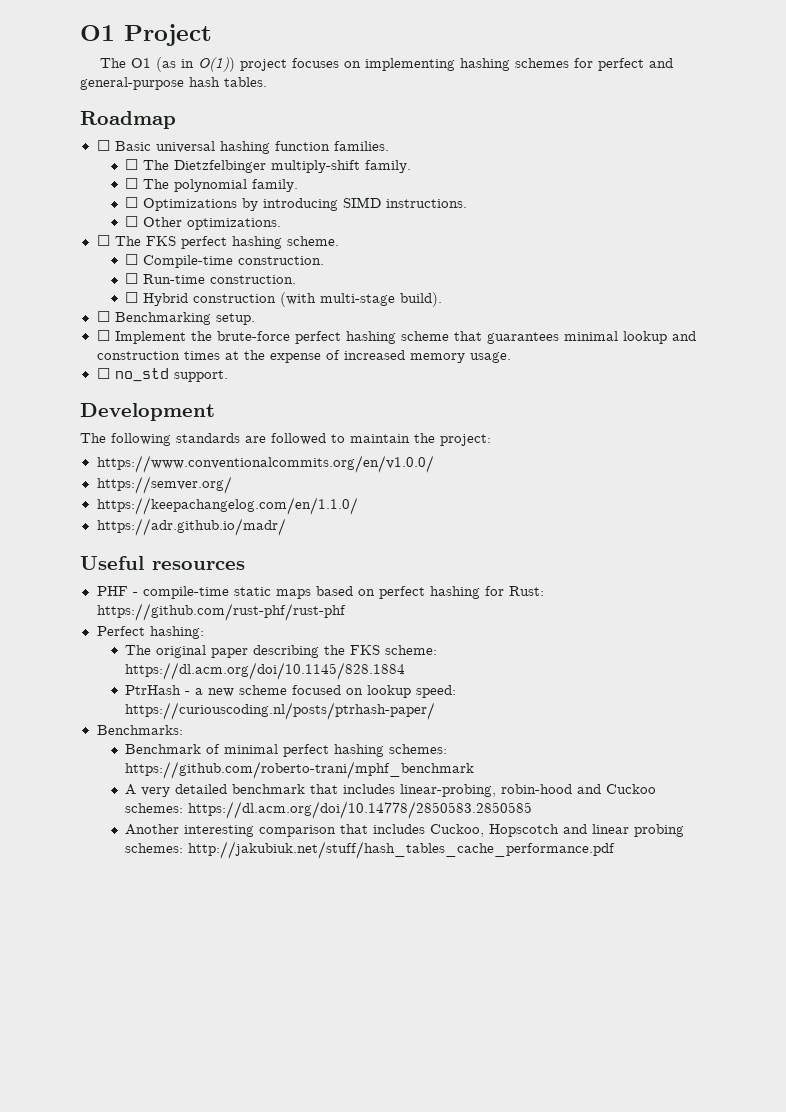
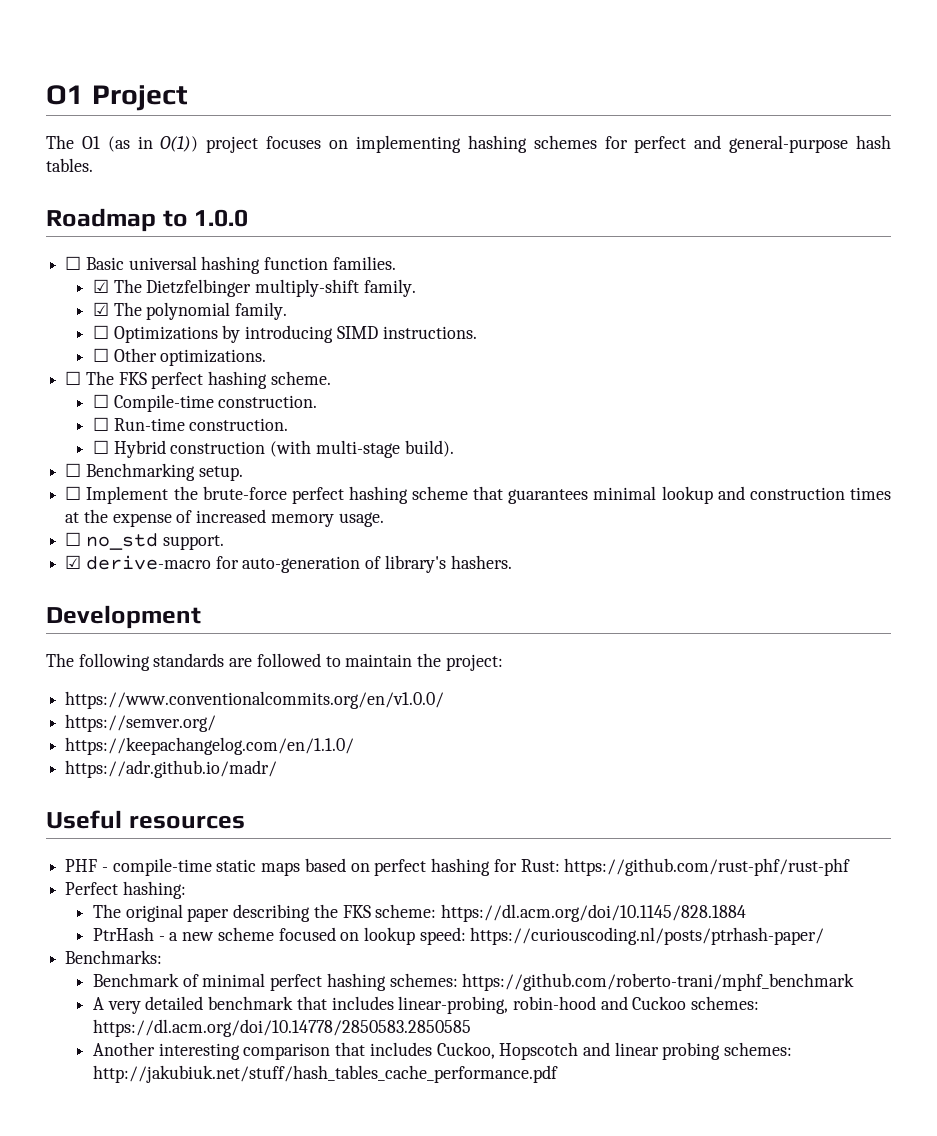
(176, 120) none -> [162,209,249,227] to 1.0.0
[125,159,139,170] ☐ -> [92,279,109,293] ☑
[125,178,139,189] ☐ -> [92,302,109,316] ☑
(228, 376) none -> [65,555,512,573] // ☑ derive-macro for auto-generation of library's hashers.

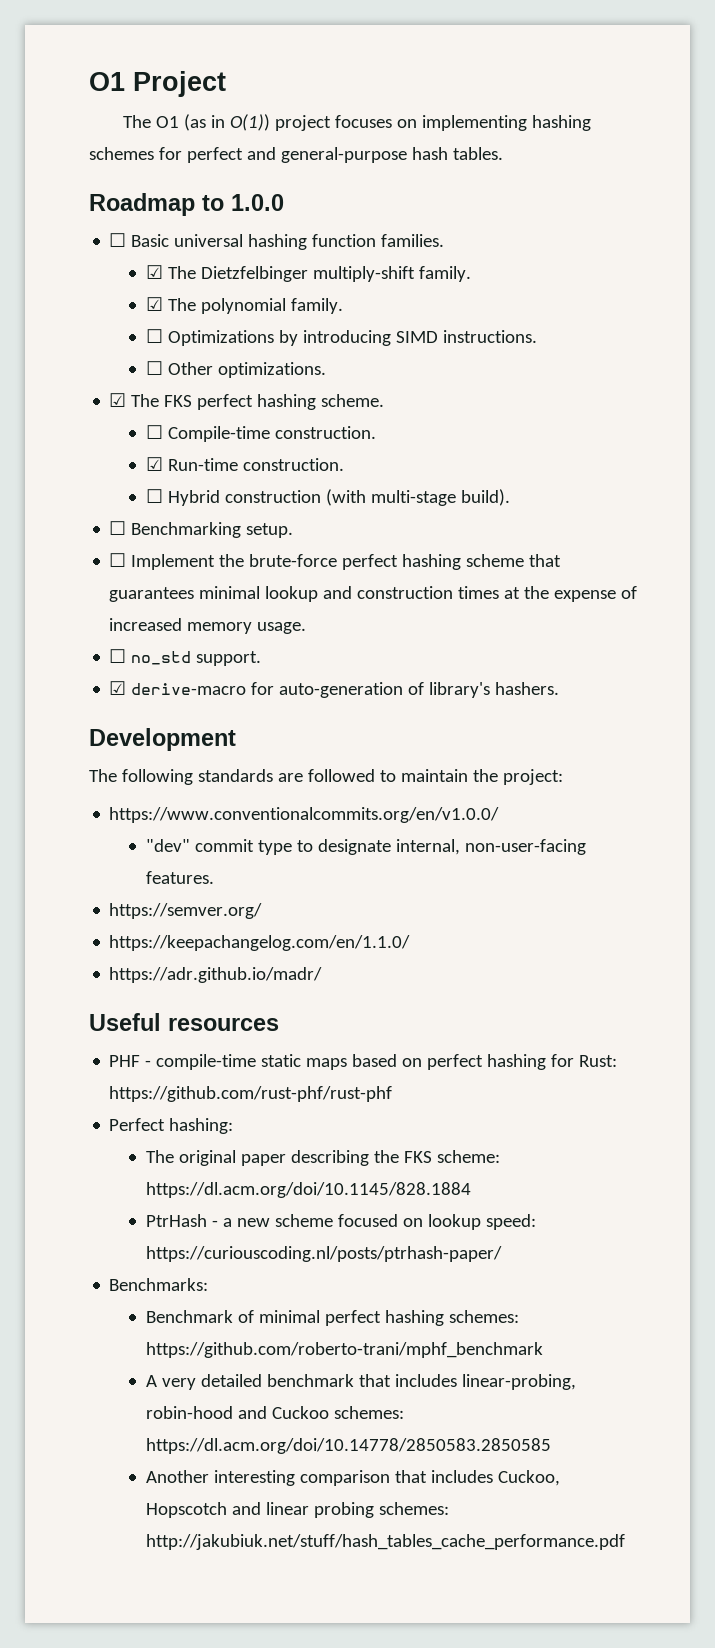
[65,371,82,385] ☐ -> [109,393,127,407] ☑
[92,417,109,431] ☐ -> [145,457,163,471] ☑
(445, 700) none -> [145,839,586,855] [145,871,214,884] // "dev" commit type to designate internal, non-user-facing features.

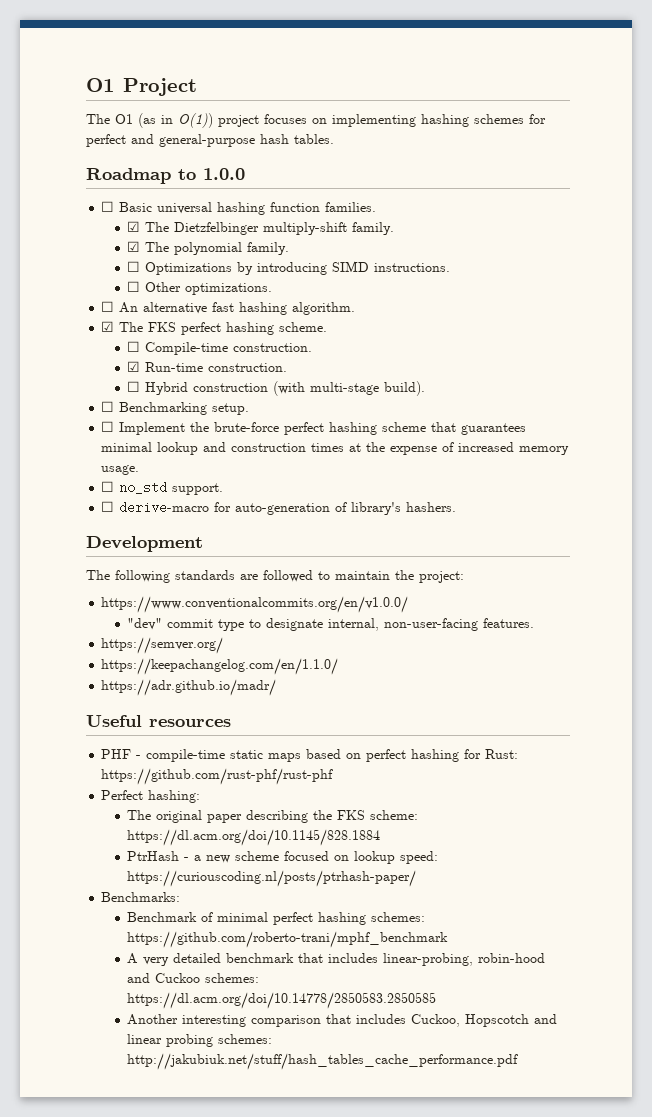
(326, 370) none -> [101,301,356,315] // ☐ An alternative fast hashing algorithm.
[109,681,127,695] ☑ -> [101,501,115,512] ☐

